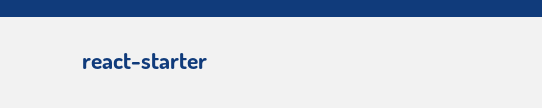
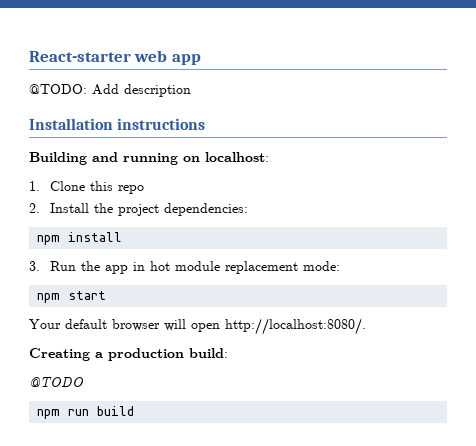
[82,53,207,69] react-starter -> [29,50,201,65] [29,84,191,97] [29,118,206,130] [29,152,269,165] [29,181,145,194] [29,203,249,216] [37,232,123,245] [29,261,341,274] [37,291,107,303] [29,318,366,335] [29,348,228,361] [29,377,84,387] [37,406,135,419] React-starter web app // @TODO: Add description // Installation instructions // Building and running on localhost: // 1. Clone this repo // 2. Install the project dependencies: // npm install // 3. Run the app in hot module replacement mode: // npm start // Your default browser will open http://localhost:8080/. // Creating a production build: // @TODO // npm run build

